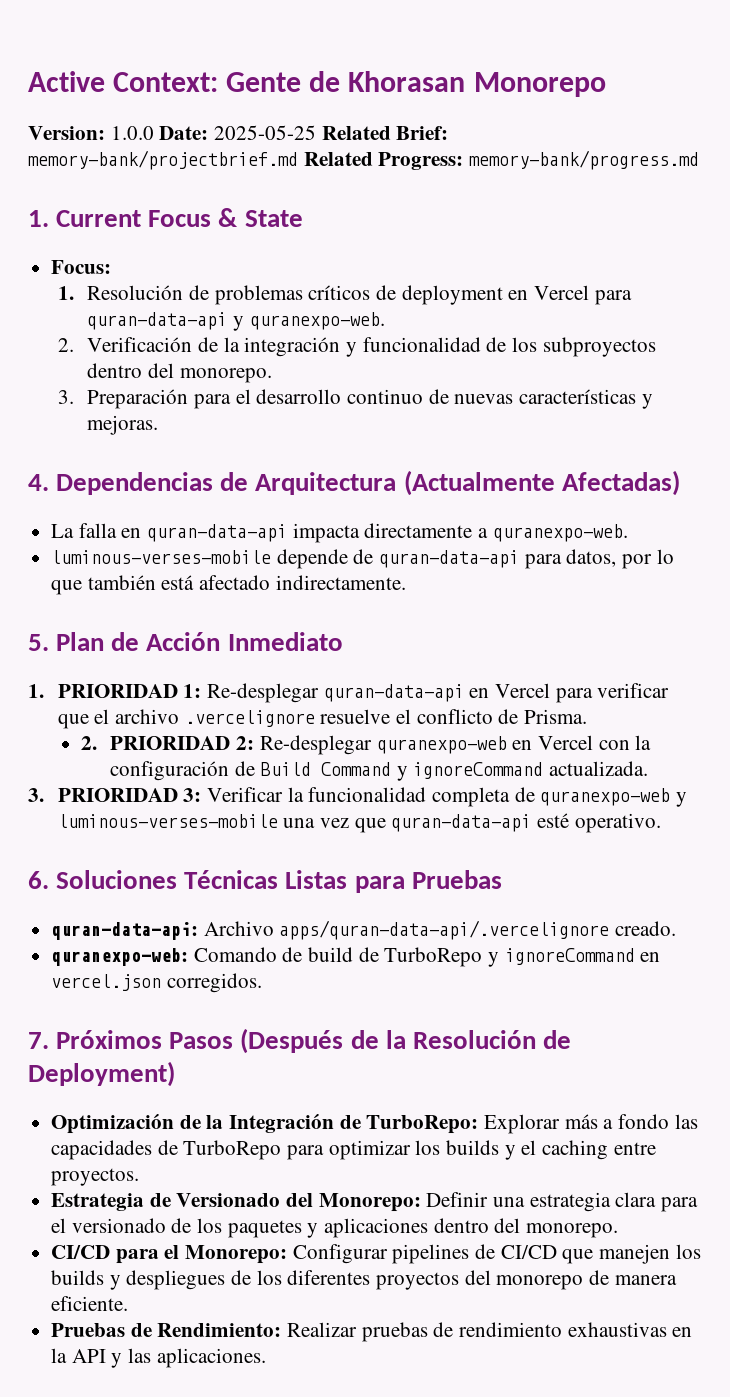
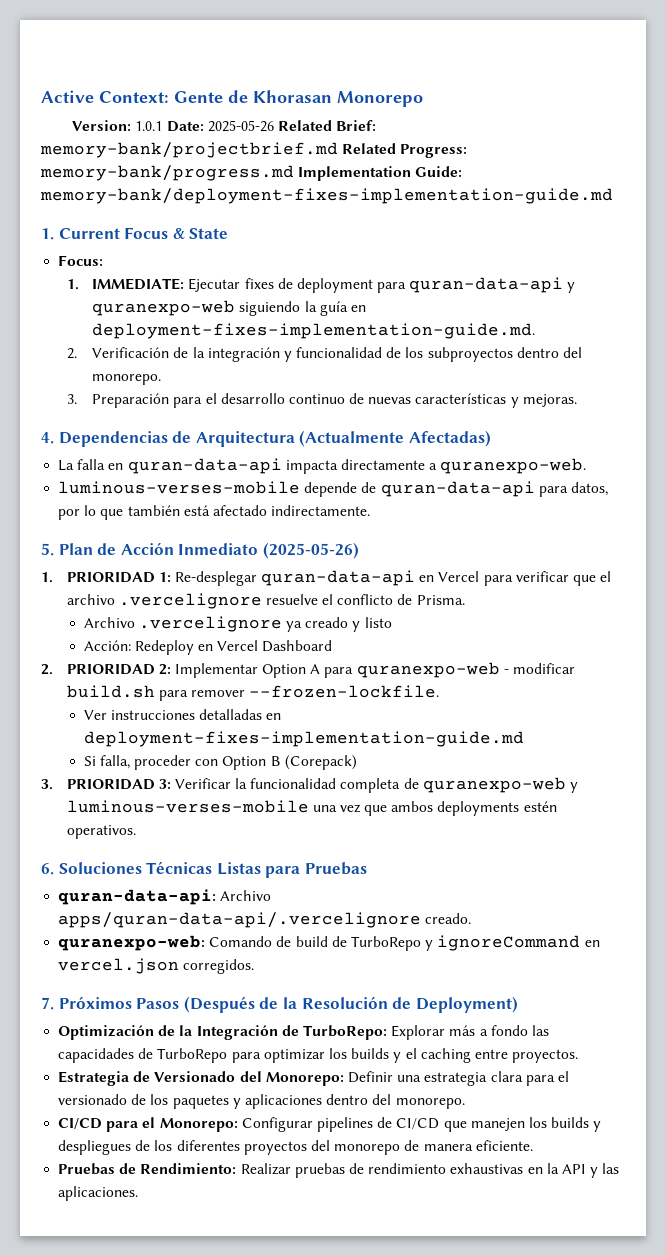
[110,125,317,140] 1.0.0 Date: 2025-05-25 -> [135,120,274,132] 1.0.1 Date: 2025-05-26
(700, 160) none -> [298,166,463,181] [40,188,613,204] Implementation Guide: memory-bank/deployment-fixes-implementation-guide.md
[87,285,632,305] [87,312,385,331] Resolución de problemas críticos de deployment en Vercel para quran-data-api y quranexpo-web. -> [92,277,576,293] [92,300,366,316] [92,323,536,339] IMMEDIATE: Ejecutar fixes de deployment para quran-data-api y quranexpo-web siguiendo la guía en deployment-fixes-implementation-guide.md.
(343, 641) none -> [262,542,359,559] (2025-05-26)
[80,735,652,755] [110,761,648,781] 2. PRIORIDAD 2: Re-desplegar quranexpo-web en Vercel con la configuración de Build Command y ignoreCommand actualizada. -> [83,616,392,632] [83,640,333,655] [41,662,576,678] [66,685,440,701] [83,709,282,720] [83,731,524,747] [83,755,357,770] Archivo .vercelignore ya creado y listo // Acción: Redeploy en Vercel Dashboard // 2. PRIORIDAD 2: Implementar Option A para quranexpo-web - modificar build.sh para remover --frozen-lockfile. // Ver instrucciones detalladas en deployment-fixes-implementation-guide.md // Si falla, proceder con Option B (Corepack)
[391,813,661,833] quran-data-api esté operativo. -> [391,801,557,816] [66,825,136,839] ambos deployments estén operativos.

